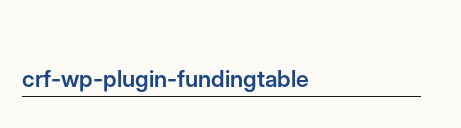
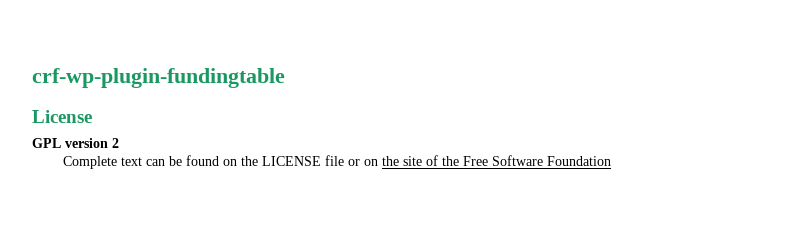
(309, 81) none -> [32,110,92,123] [32,138,119,148] [62,155,611,169] // License // GPL version 2 // Complete text can be found on the LICENSE file or on the site of the Free Software Foundation

